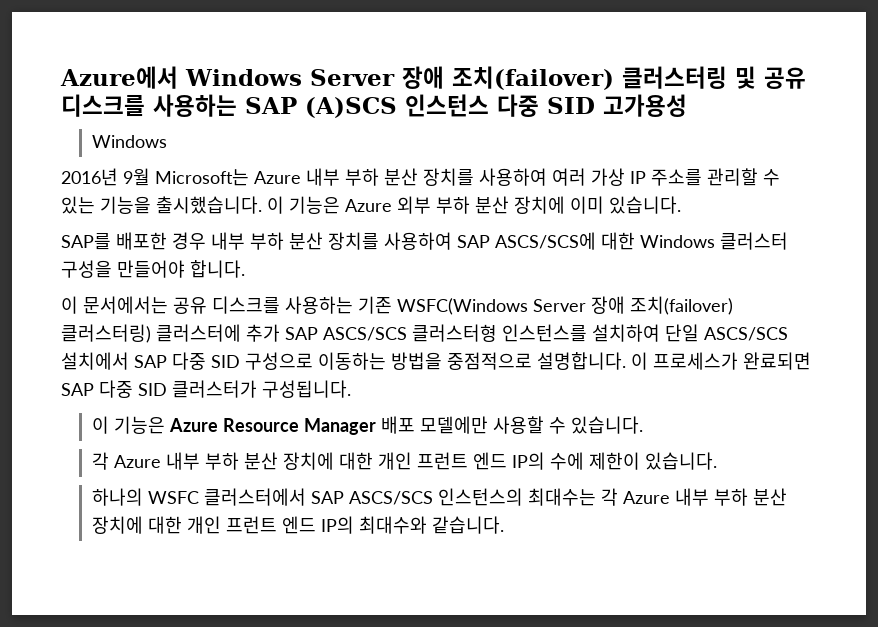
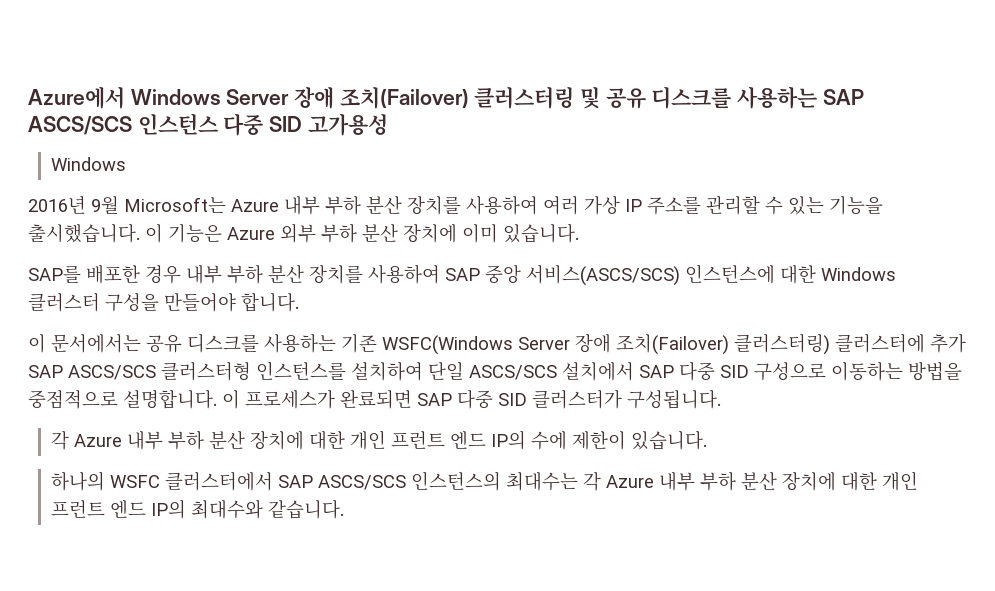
[452,66,614,90] 조치(failover) -> [339,87,469,109] 조치(Failover)
[305,97,397,118] (A)SCS -> [28,116,132,135] ASCS/SCS
[495,232,596,250] ASCS/SCS에 -> [485,264,775,286] 중앙 서비스(ASCS/SCS) 인스턴스에
[630,296,733,315] 조치(failover) -> [616,334,729,355] 조치(Failover)
[91,416,643,435] // 이 기능은 Azure Resource Manager 배포 모델에만 사용할 수 있습니다. -> (721, 399) none

